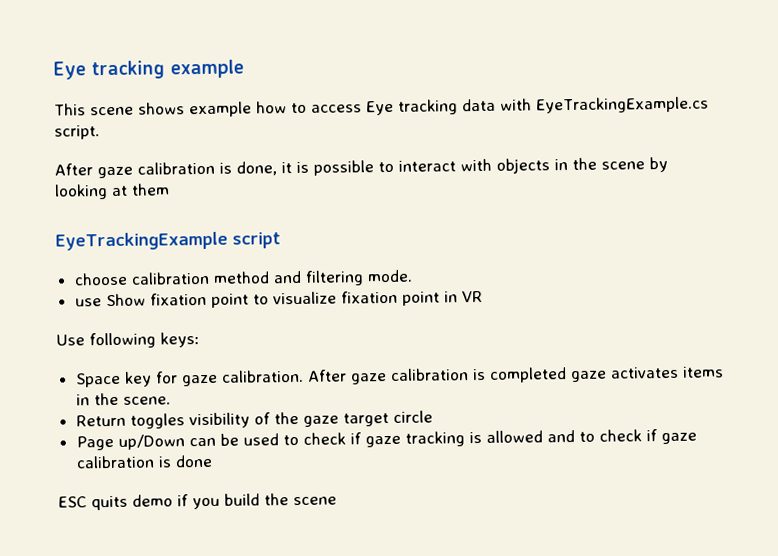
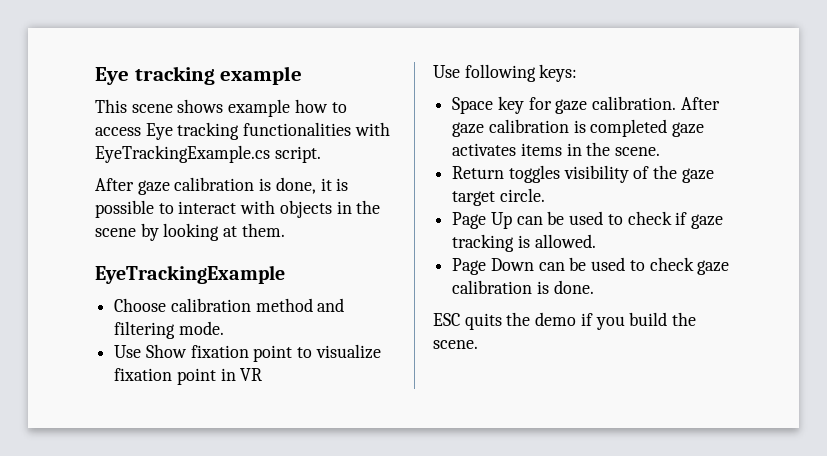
[462,98,496,112] data -> [243,122,352,136] functionalities
[131,183,170,196] them -> [241,223,285,237] them.
[231,232,281,249] [73,272,128,286] script // choose -> [114,298,167,312] // Choose
[74,298,102,307] use -> [114,345,142,358] Use
[392,410,433,423] [75,434,185,451] circle // Page up/Down -> [499,188,545,202] [452,212,512,229] circle. // Page Up
[485,429,697,445] [75,454,213,469] allowed and to check if gaze calibration is done -> [534,234,596,248] [452,257,730,275] [452,280,594,294] allowed. // Page Down can be used to check gaze calibration is done.
(128, 503) none -> [506,312,531,326] the
[293,496,337,506] scene -> [433,340,478,349] scene.

